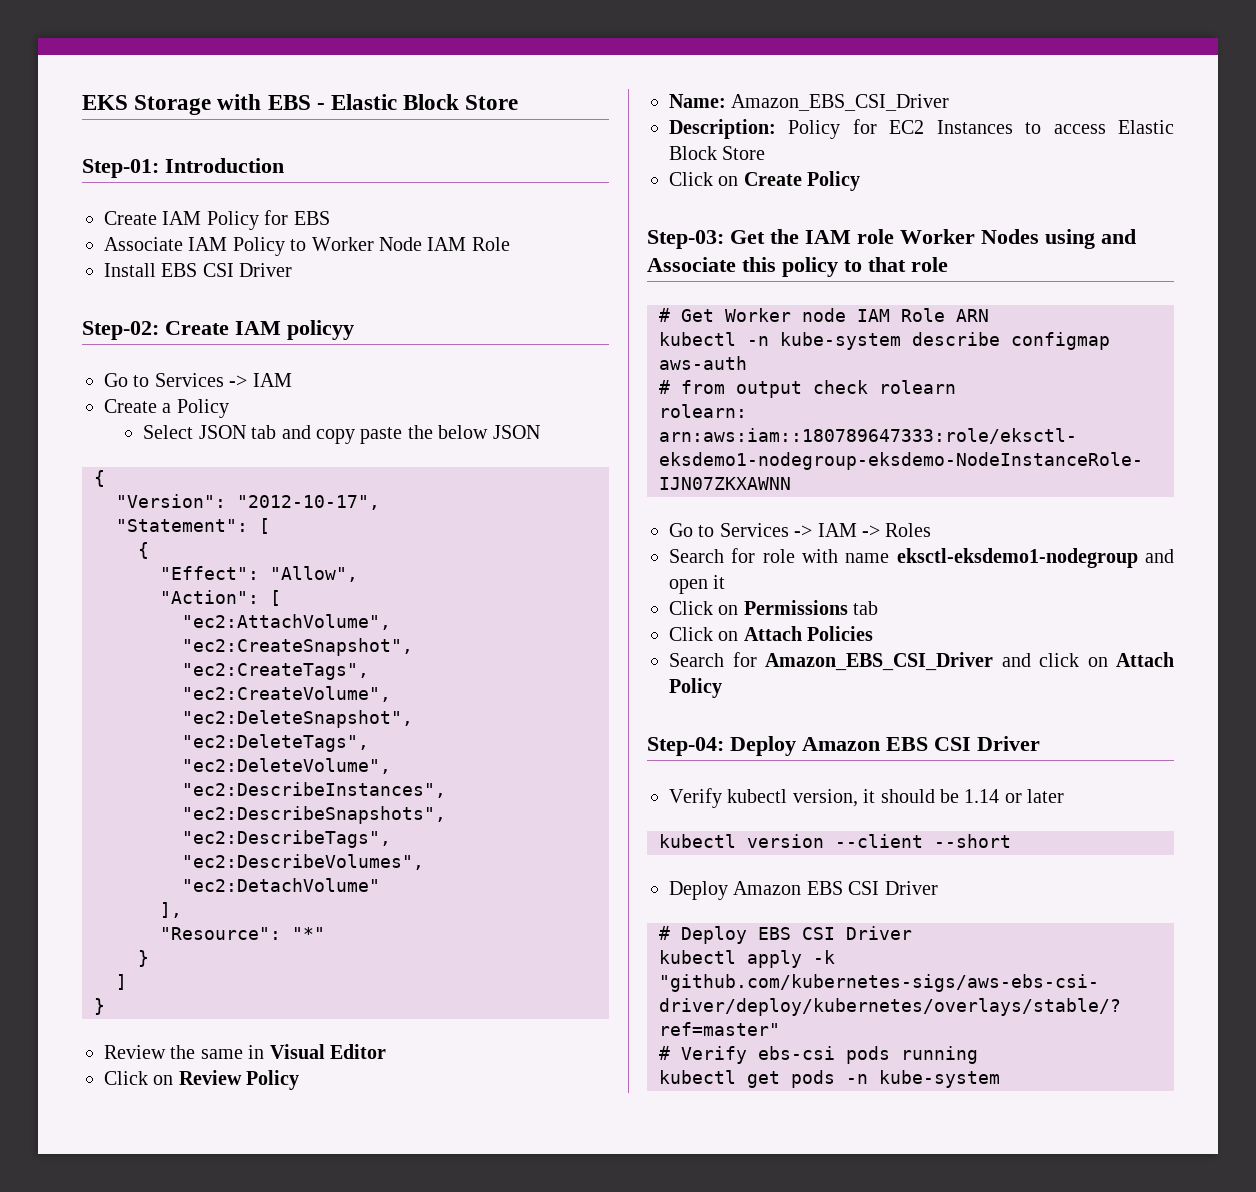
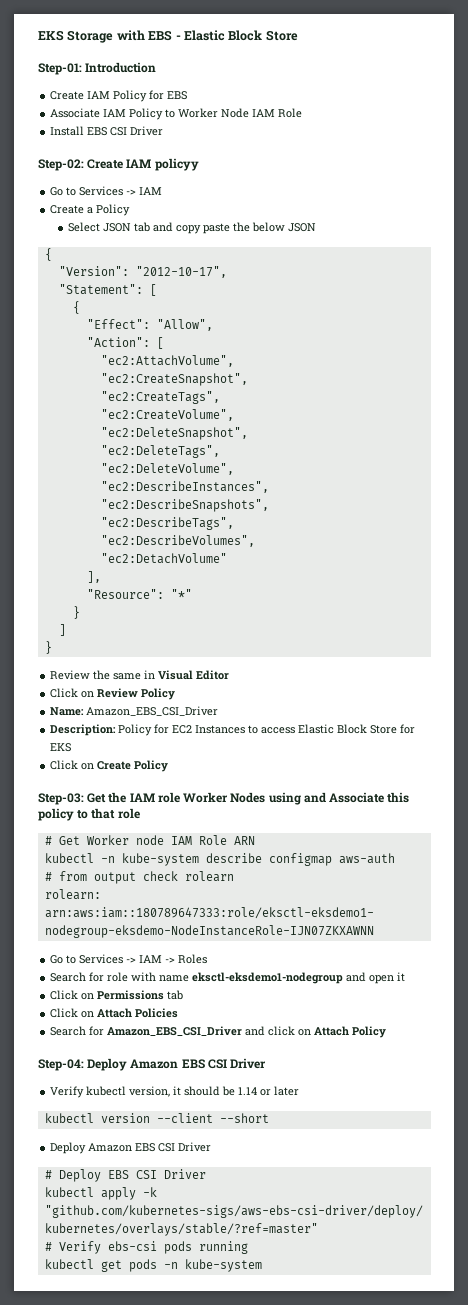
(766, 153) none -> [400,724,416,734] [50,743,72,752] for EKS

